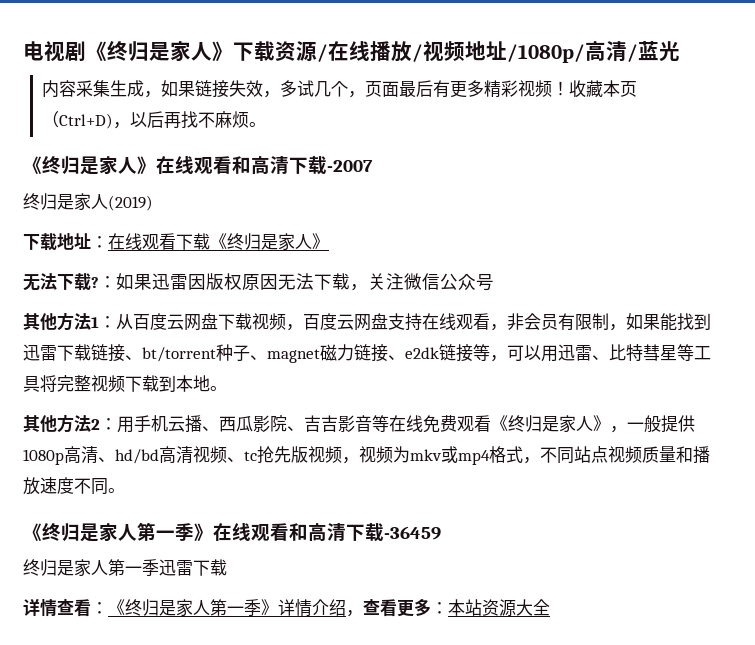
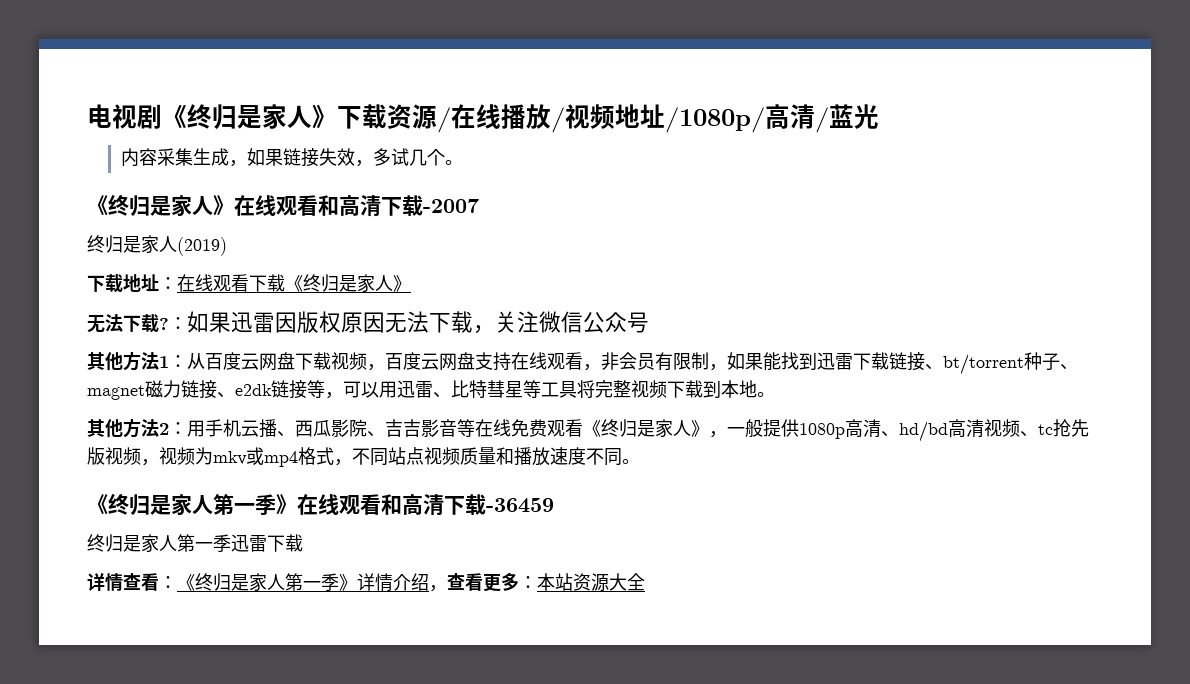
[347,80,637,98] [41,111,249,129] ，页面最后有更多精彩视频！收藏本页（Ctrl+D)，以后再找不麻烦 -> (445, 157) none

